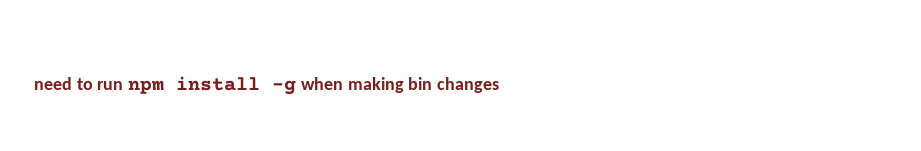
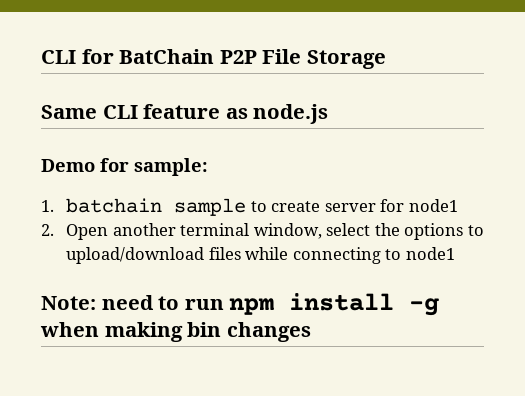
(34, 83) none -> [41,49,386,69] [41,104,329,124] [41,158,208,176] [41,198,458,216] [41,223,484,240] [66,247,455,264] [41,296,96,310] CLI for BatChain P2P File Storage // Same CLI feature as node.js // Demo for sample: // 1. batchain sample to create server for node1 // 2. Open another terminal window, select the options to upload/download files while connecting to node1 // Note:

